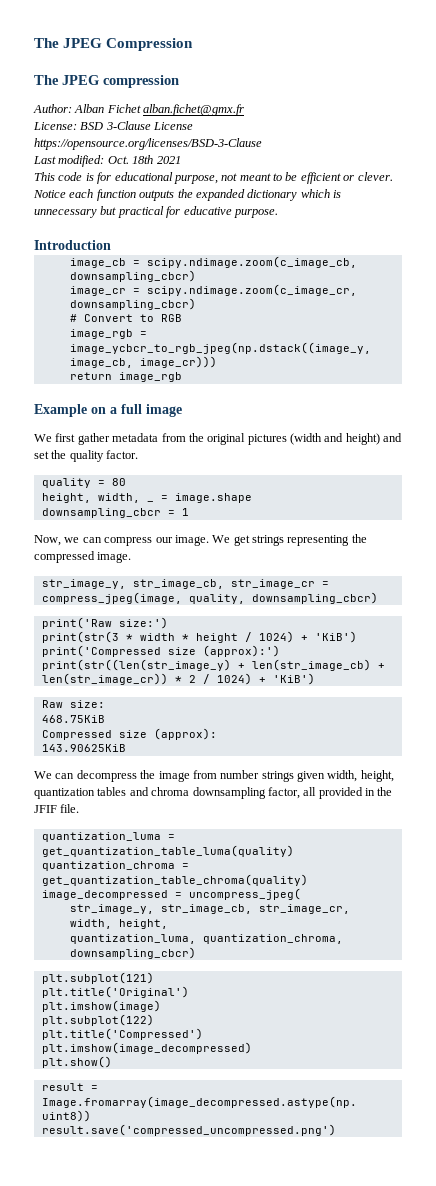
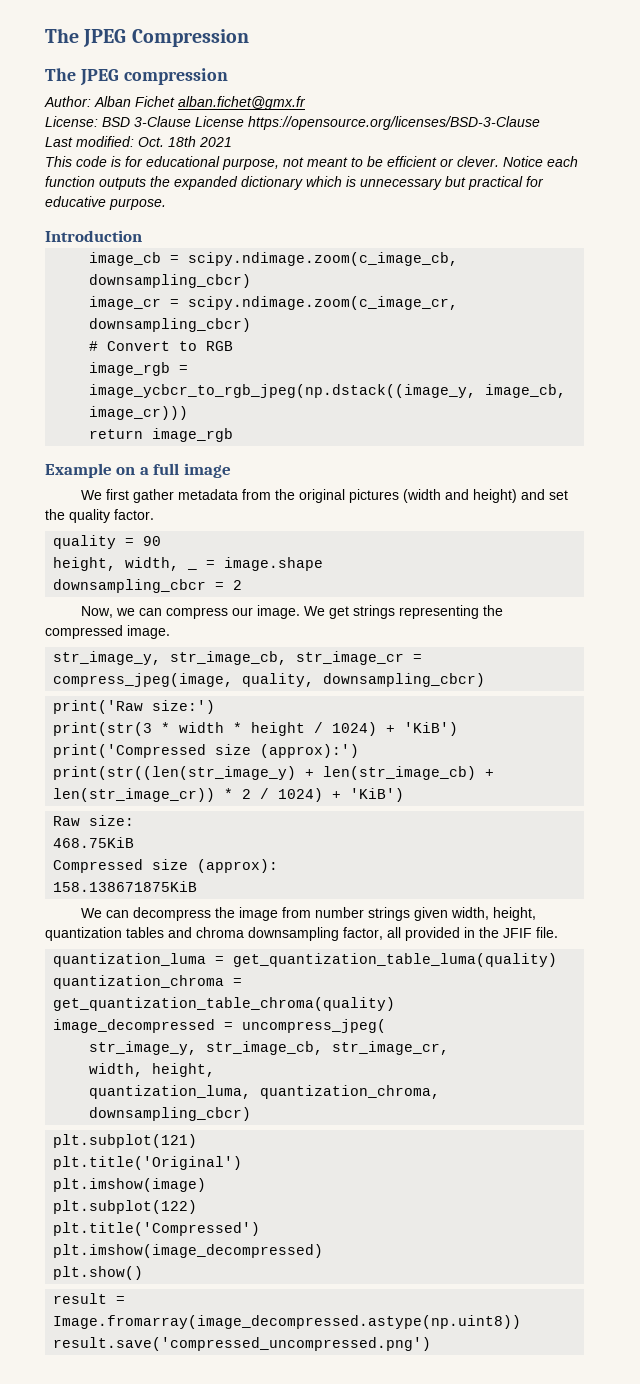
[111,478,126,486] 80 -> [143,536,162,546] 90
[181,508,189,516] 1 -> [233,580,243,590] 2
[41,744,126,752] 143.90625KiB -> [53,881,198,892] 158.138671875KiB

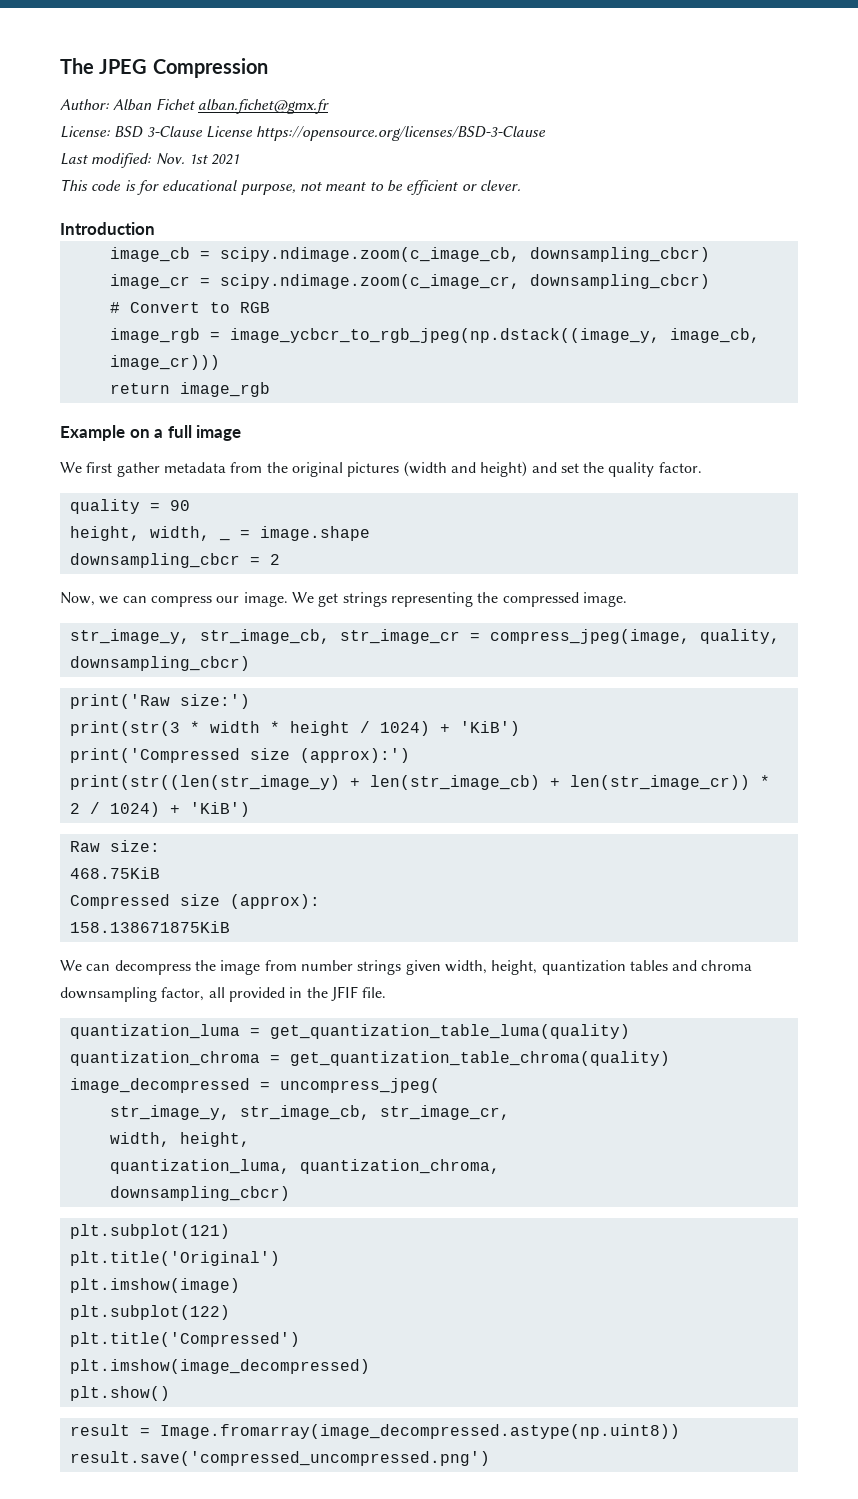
[45,68,228,86] // The JPEG compression -> (268, 68) none
[138,136,196,147] Oct. 18th -> [155,153,208,165] Nov. 1st
[503,156,578,167] [45,176,544,190] [45,196,166,210] Notice each function outputs the expanded dictionary which is unnecessary but practical for educative purpose. -> (521, 185) none

